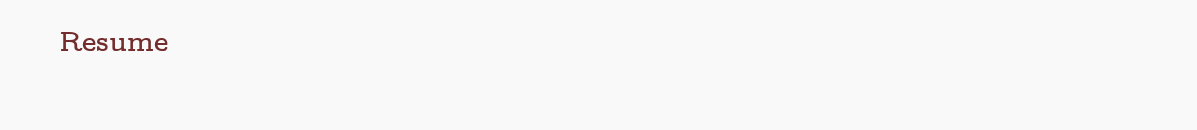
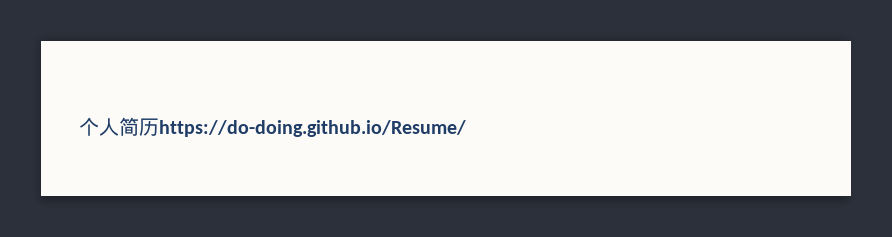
[59,32,168,51] Resume -> [79,117,466,137] 个人简历https://do-doing.github.io/Resume/

